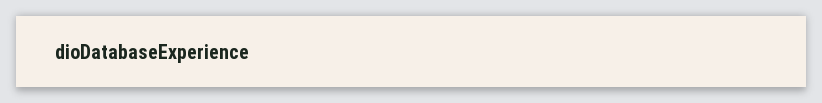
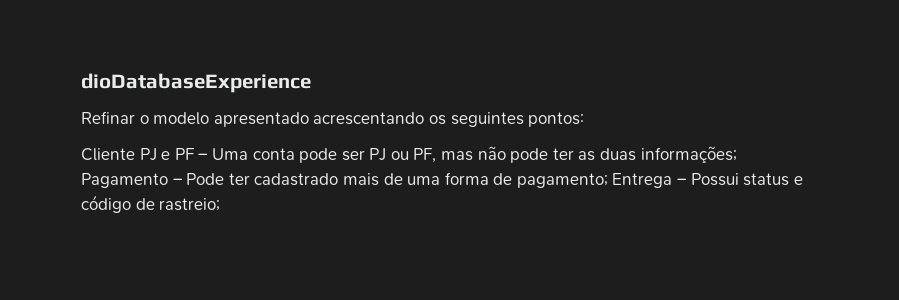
(249, 53) none -> [81,111,585,127] [81,146,737,163] [81,172,803,188] [81,195,221,213] // Refinar o modelo apresentado acrescentando os seguintes pontos: // Cliente PJ e PF – Uma conta pode ser PJ ou PF, mas não pode ter as duas informações; Pagamento – Pode ter cadastrado mais de uma forma de pagamento; Entrega – Possui status e código de rastreio;

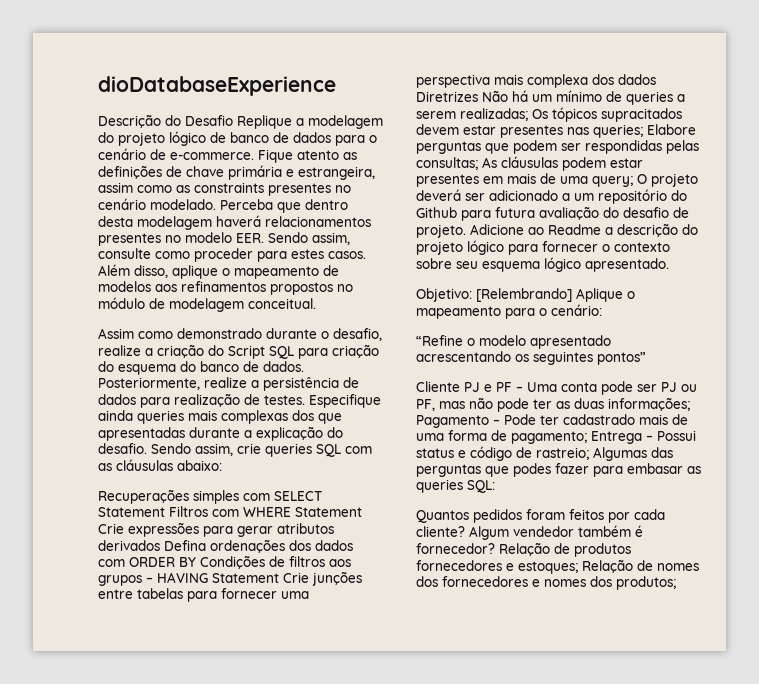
[81,111,135,124] Refinar -> [98,114,383,129] [98,131,377,146] [98,148,357,163] [98,165,375,180] [98,182,351,196] [98,198,348,213] [98,215,371,230] [98,232,350,246] [98,248,366,262] [98,264,339,279] [98,281,353,295] [98,297,316,312] [98,328,382,341] [98,344,379,359] [98,361,304,375] [98,377,359,391] [98,393,381,408] [98,410,342,424] [98,426,343,441] [98,443,372,457] [98,459,222,471] [98,489,322,504] [98,506,362,517] [98,522,334,537] [98,539,353,553] [98,555,351,569] [98,571,362,586] [98,588,309,602] [416,74,656,88] [416,90,685,105] [416,107,682,122] [416,124,696,138] [416,140,699,154] [416,156,643,171] [416,173,698,187] [416,189,687,204] [416,206,689,221] [416,223,698,238] [416,240,670,255] [416,257,669,272] [416,288,635,302] [416,304,602,319] [416,335,463,346] Descrição do Desafio Replique a modelagem do projeto lógico de banco de dados para o cenário de e-commerce. Fique atento as definições de chave primária e estrangeira, assim como as constraints presentes no cenário modelado. Perceba que dentro desta modelagem haverá relacionamentos presentes no modelo EER. Sendo assim, consulte como proceder para estes casos. Além disso, aplique o mapeamento de modelos aos refinamentos propostos no módulo de modelagem conceitual. // Assim como demonstrado durante o desafio, realize a criação do Script SQL para criação do esquema do banco de dados. Posteriormente, realize a persistência de dados para realização de testes. Especifique ainda queries mais complexas dos que apresentadas durante a explicação do desafio. Sendo assim, crie queries SQL com as cláusulas abaixo: // Recuperações simples com SELECT Statement Filtros com WHERE Statement Crie expressões para gerar atributos derivados Defina ordenações dos dados com ORDER BY Condições de filtros aos grupos – HAVING Statement Crie junções entre tabelas para fornecer uma perspectiva mais complexa dos dados Diretrizes Não há um mínimo de queries a serem realizadas; Os tópicos supracitados devem estar presentes nas queries; Elabore perguntas que podem ser respondidas pelas consultas; As cláusulas podem estar presentes em mais de uma query; O projeto deverá ser adicionado a um repositório do Github para futura avaliação do desafio de projeto. Adicione ao Readme a descrição do projeto lógico para fornecer o contexto sobre seu esquema lógico apresentado. // Objetivo: [Relembrando] Aplique o mapeamento para o cenário: // “Refine
[528,112,585,127] pontos: -> [597,352,646,365] pontos”
(221, 204) none -> [593,447,673,461] [416,463,701,477] [416,479,495,493] [416,509,665,523] [416,525,643,540] [416,542,631,557] [416,559,699,574] [416,576,676,590] Algumas das perguntas que podes fazer para embasar as queries SQL: // Quantos pedidos foram feitos por cada cliente? Algum vendedor também é fornecedor? Relação de produtos fornecedores e estoques; Relação de nomes dos fornecedores e nomes dos produtos;

